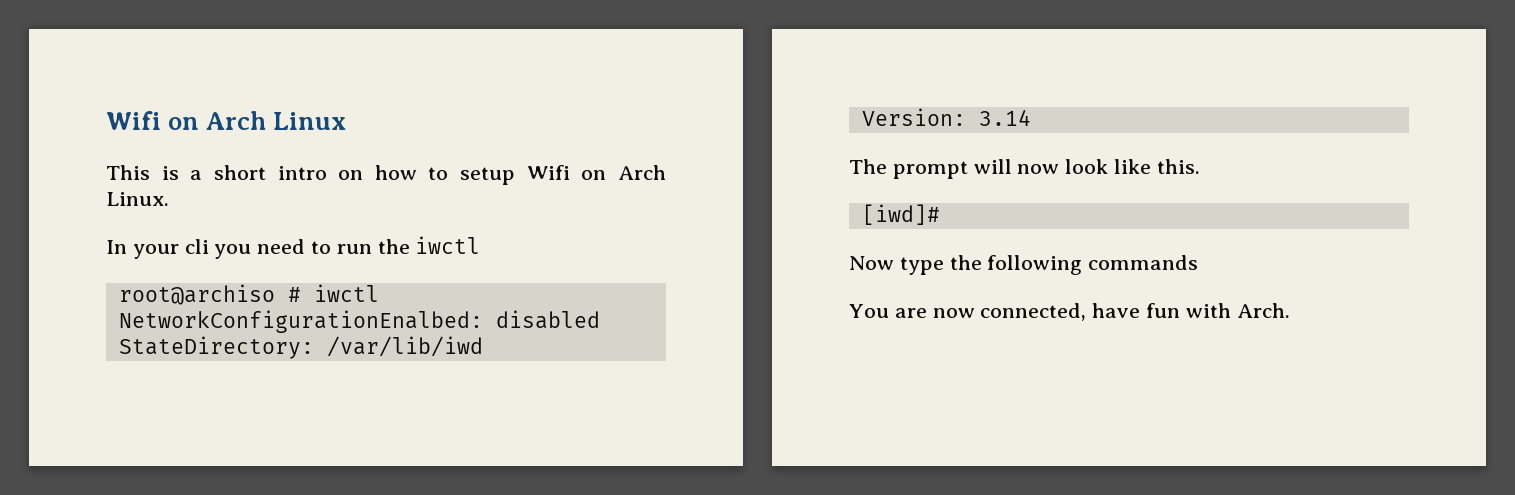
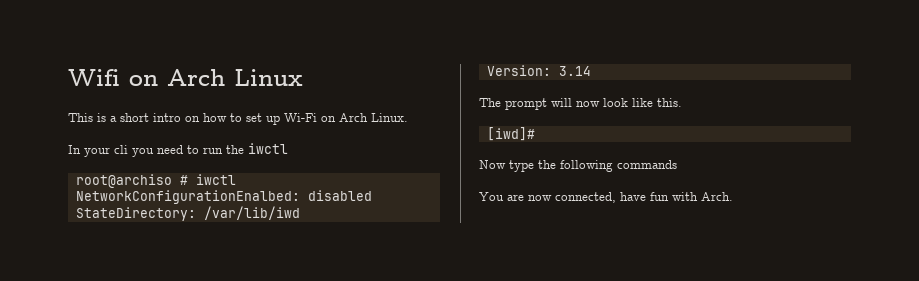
[460,165,570,185] setup Wifi -> [246,113,317,125] set up Wi-Fi

